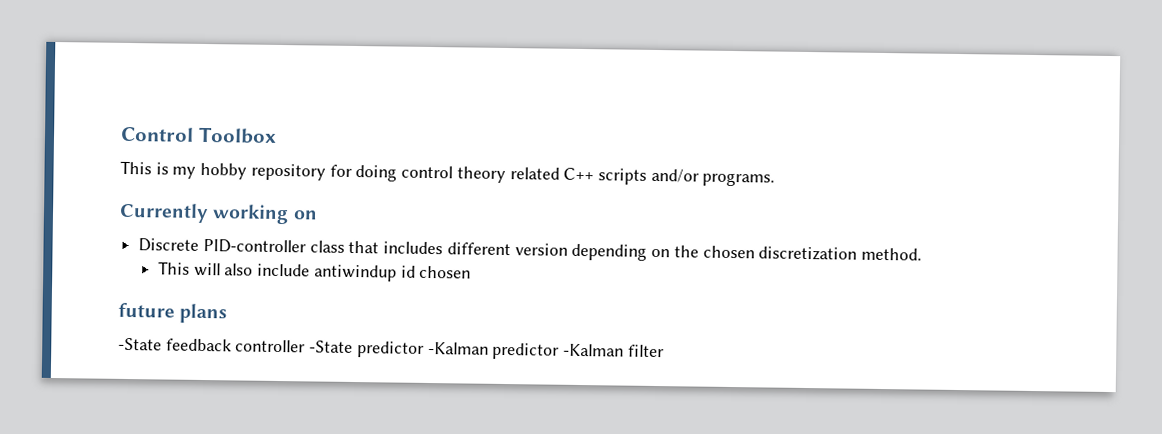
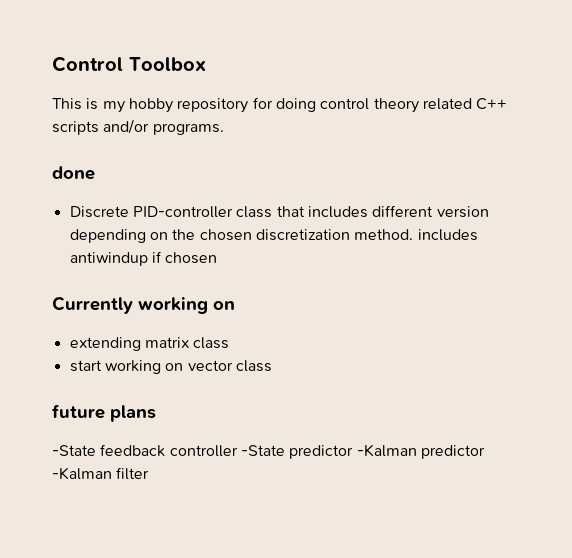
[119,202,318,225] Currently working on -> [52,166,95,180] done
[158,261,472,282] // This will also include antiwindup id chosen -> [417,229,478,241] [69,251,218,266] [52,296,235,314] [69,337,230,351] [69,360,272,374] includes antiwindup if chosen // Currently working on // extending matrix class // start working on vector class

